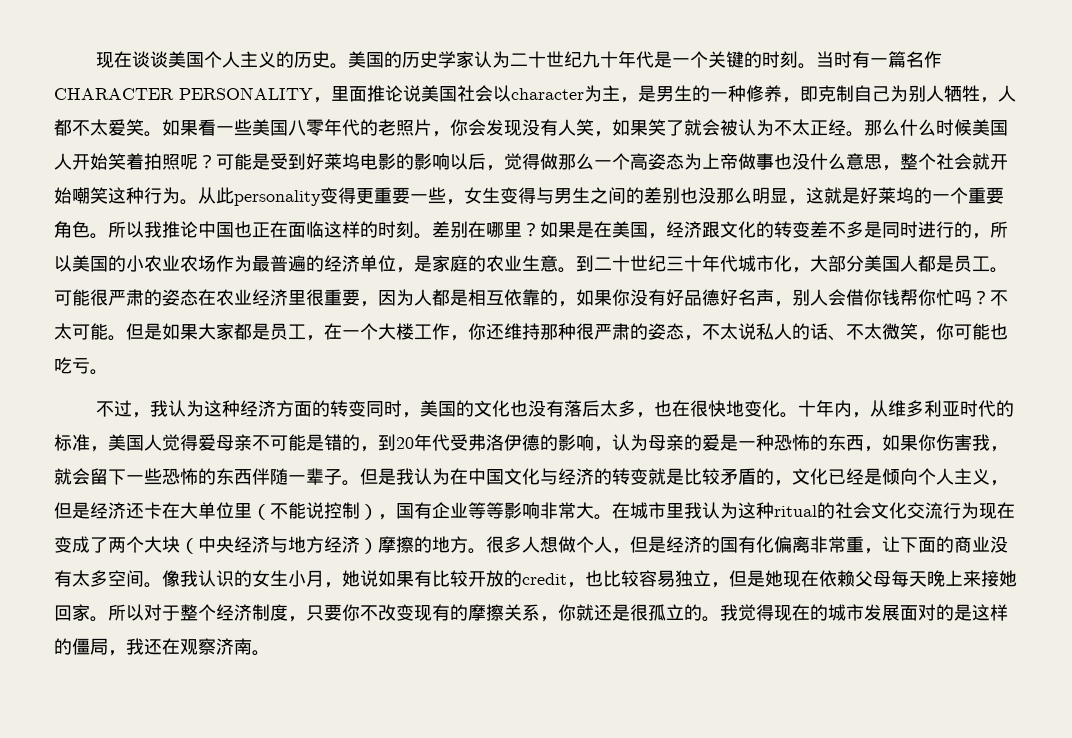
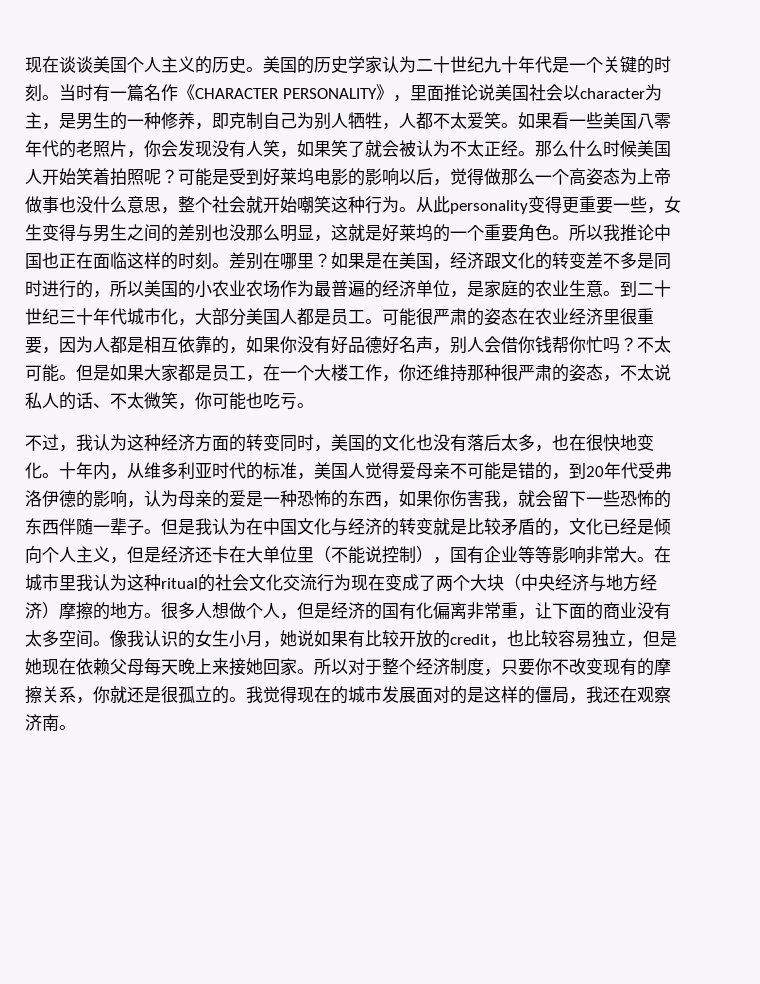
(943, 59) none -> [178,84,195,100] 《
(313, 93) none -> [375,84,393,100] 》

